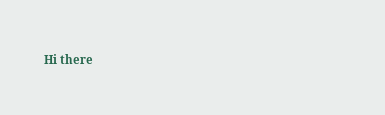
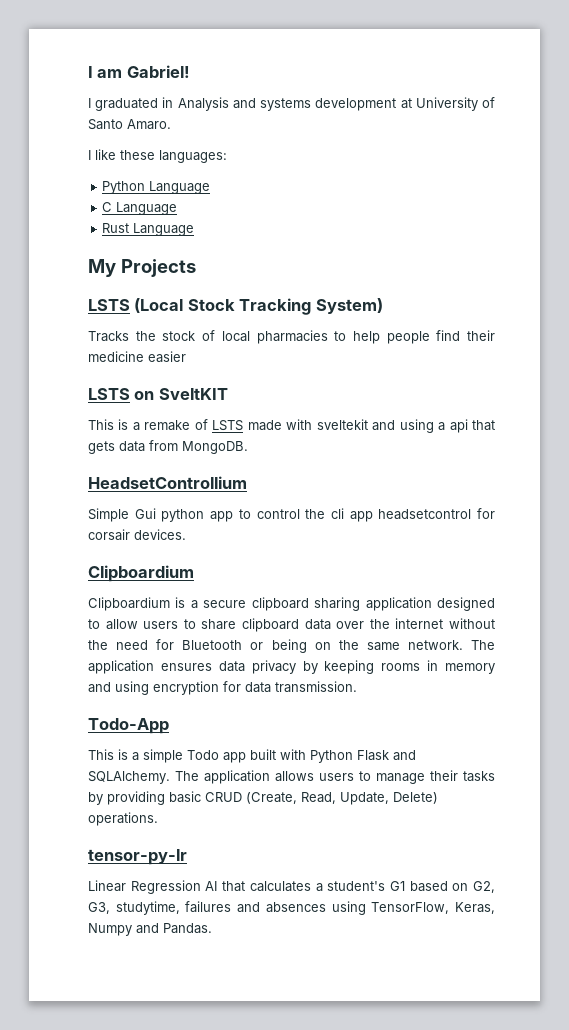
[44,54,94,64] Hi there -> [88,65,190,78] [88,97,496,111] [88,119,171,130] [88,149,227,163] [102,181,211,194] [102,202,178,215] [102,223,195,236] [88,259,196,277] [88,298,383,315] [88,330,495,344] [88,351,186,363] [88,388,228,400] [88,419,495,433] [88,440,248,454] [88,476,247,489] [88,508,495,522] [88,529,186,541] [88,565,194,582] [88,597,495,611] [88,618,495,632] [88,639,496,653] [88,660,495,674] [88,681,357,695] [88,718,169,734] [88,749,416,763] [88,770,495,784] [88,791,438,805] [88,812,158,826] [88,849,187,865] [88,880,495,894] [88,901,496,915] [88,923,212,936] I am Gabriel! // I graduated in Analysis and systems development at University of Santo Amaro. // I like these languages: // Python Language // C Language // Rust Language // My Projects // LSTS (Local Stock Tracking System) // Tracks the stock of local pharmacies to help people find their medicine easier // LSTS on SveltKIT // This is a remake of LSTS made with sveltekit and using a api that gets data from MongoDB. // HeadsetControllium // Simple Gui python app to control the cli app headsetcontrol for corsair devices. // Clipboardium // Clipboardium is a secure clipboard sharing application designed to allow users to share clipboard data over the internet without the need for Bluetooth or being on the same network. The application ensures data privacy by keeping rooms in memory and using encryption for data transmission. // Todo-App // This is a simple Todo app built with Python Flask and SQLAlchemy. The application allows users to manage their tasks by providing basic CRUD (Create, Read, Update, Delete) operations. // tensor-py-lr // Linear Regression AI that calculates a student's G1 based on G2, G3, studytime, failures and absences using TensorFlow, Keras, Numpy and Pandas.

